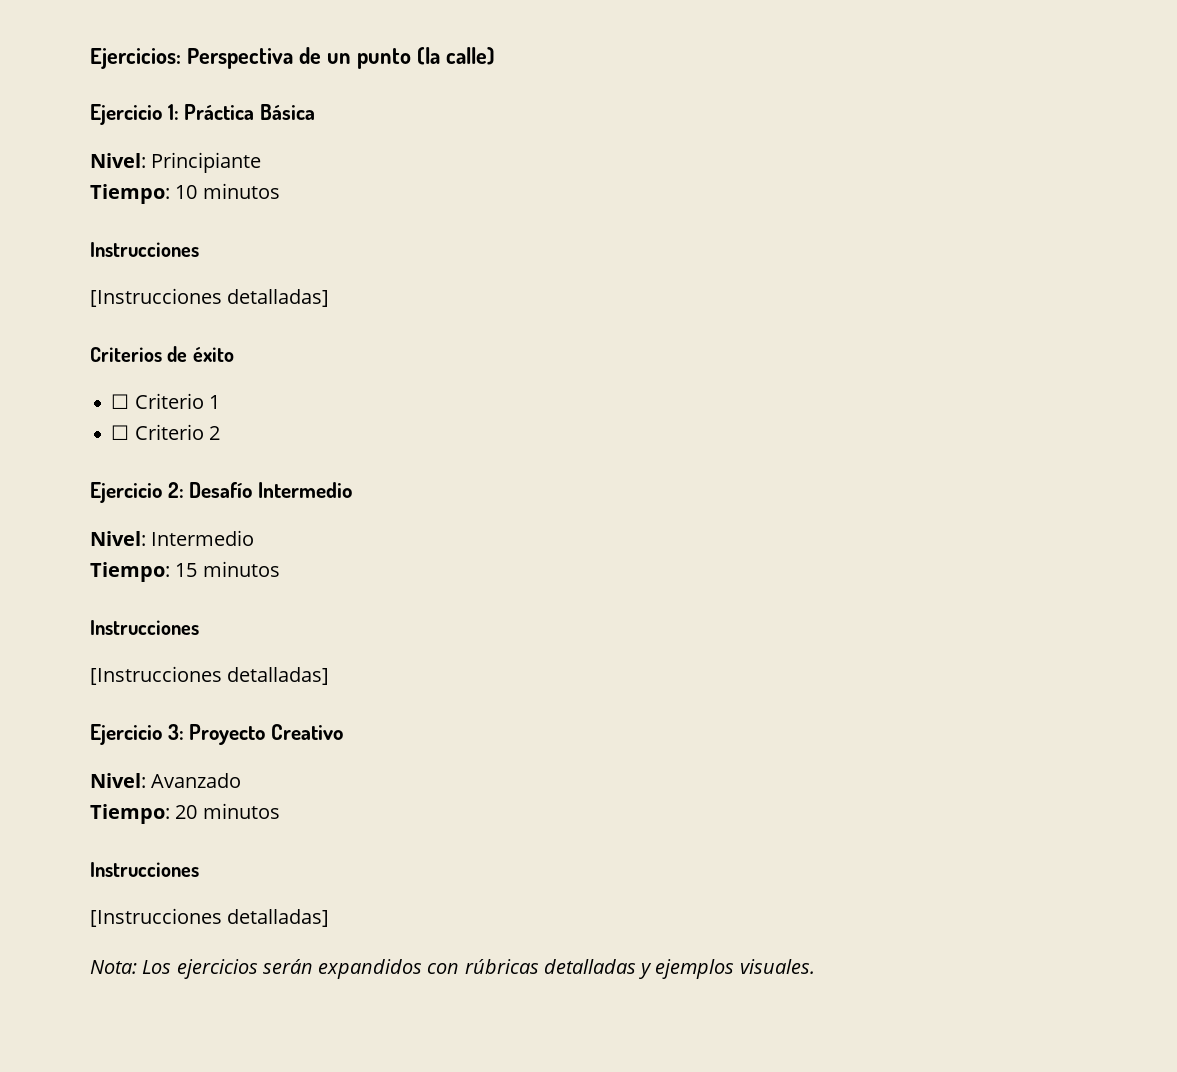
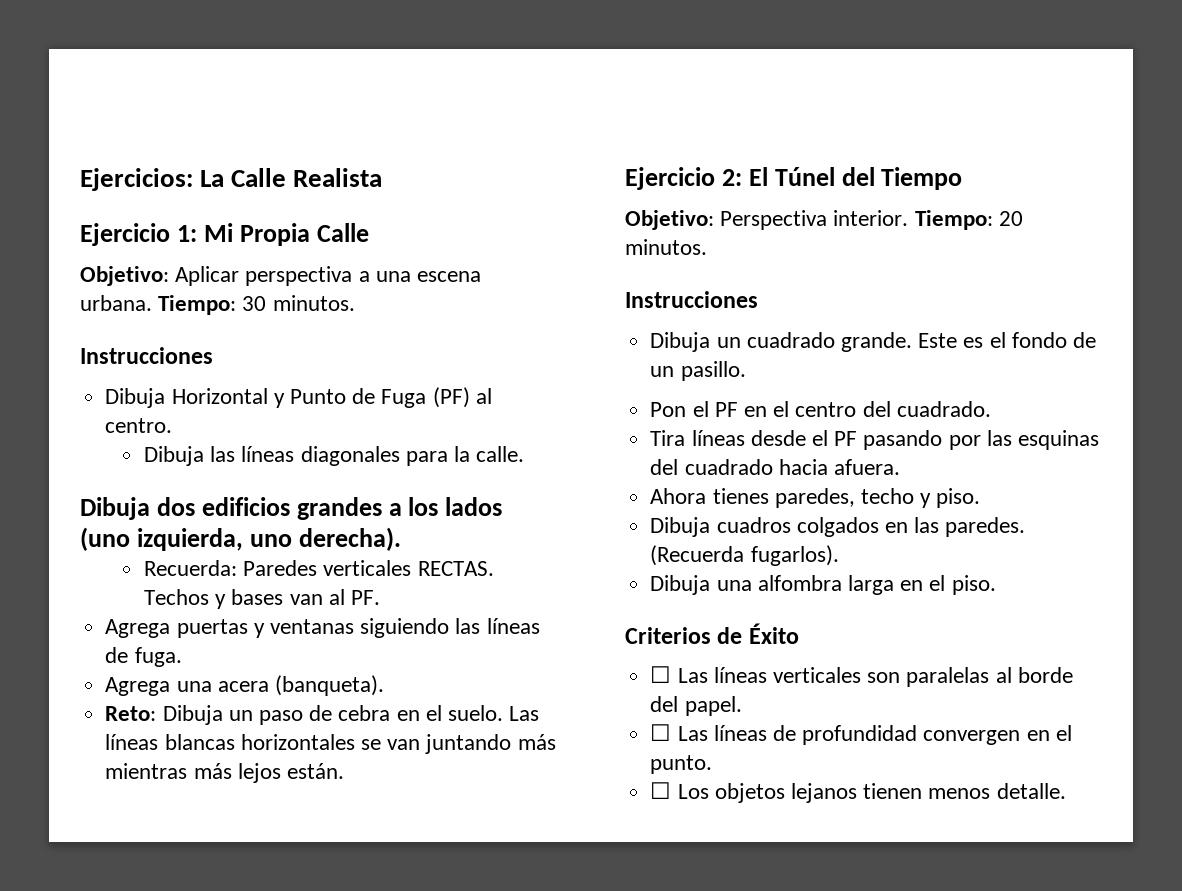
[186,47,495,69] [90,104,316,125] [90,152,262,173] [90,183,280,204] [90,242,199,257] [90,288,330,307] Perspectiva de un punto (la calle) // Ejercicio 1: Práctica Básica // Nivel: Principiante // Tiempo: 10 minutos // Instrucciones // [Instrucciones detalladas] -> [200,168,383,187] [80,223,369,246] [80,266,482,286] [80,295,355,315] [80,347,213,364] [105,387,492,408] [105,418,173,433] [143,446,525,466] [80,497,503,520] [80,527,401,551] [143,560,494,576] [143,589,380,609] [105,618,540,638] [105,647,182,667] [105,675,384,696] [105,705,540,725] [105,734,556,754] [105,763,344,783] [625,167,963,190] [625,210,1023,230] [625,239,707,255] [625,291,758,308] [650,332,1096,352] [650,361,746,381] [650,401,991,417] [650,430,1099,450] [650,459,900,475] [650,488,981,508] [650,517,1026,537] [650,545,839,566] [650,575,996,595] La Calle Realista // Ejercicio 1: Mi Propia Calle // Objetivo: Aplicar perspectiva a una escena urbana. Tiempo: 30 minutos. // Instrucciones // Dibuja Horizontal y Punto de Fuga (PF) al centro. // Dibuja las líneas diagonales para la calle. // Dibuja dos edificios grandes a los lados (uno izquierda, uno derecha). // Recuerda: Paredes verticales RECTAS. Techos y bases van al PF. // Agrega puertas y ventanas siguiendo las líneas de fuga. // Agrega una acera (banqueta). // Reto: Dibuja un paso de cebra en el suelo. Las líneas blancas horizontales se van juntando más mientras más lejos están. // Ejercicio 2: El Túnel del Tiempo // Objetivo: Perspectiva interior. Tiempo: 20 minutos. // Instrucciones // Dibuja un cuadrado grande. Este es el fondo de un pasillo. // Pon el PF en el centro del cuadrado. // Tira líneas desde el PF pasando por las esquinas del cuadrado hacia afuera. // Ahora tienes paredes, techo y piso. // Dibuja cuadros colgados en las paredes. (Recuerda fugarlos). // Dibuja una alfombra larga en el piso.
[192,347,234,362] [111,393,220,409] [111,424,220,440] [90,482,353,503] [90,530,255,546] [90,561,280,582] [90,620,199,635] [90,666,330,685] [90,724,344,745] [90,773,242,788] [90,803,280,824] [90,862,199,877] [90,908,330,927] [90,959,815,979] éxito // ☐ Criterio 1 // ☐ Criterio 2 // Ejercicio 2: Desafío Intermedio // Nivel: Intermedio // Tiempo: 15 minutos // Instrucciones // [Instrucciones detalladas] // Ejercicio 3: Proyecto Creativo // Nivel: Avanzado // Tiempo: 20 minutos // Instrucciones // [Instrucciones detalladas] // Nota: Los ejercicios serán expandidos con rúbricas detalladas y ejemplos visuales. -> [748,623,799,644] [650,666,1073,687] [650,696,742,716] [650,724,1072,745] [650,755,713,774] [650,782,1066,803] Éxito // ☐ Las líneas verticales son paralelas al borde del papel. // ☐ Las líneas de profundidad convergen en el punto. // ☐ Los objetos lejanos tienen menos detalle.

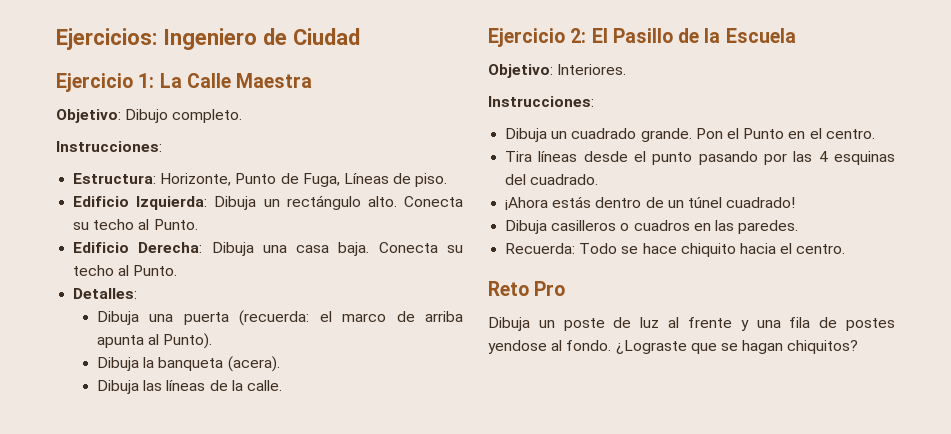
[200,168,383,187] La Calle Realista -> [162,28,360,50] Ingeniero de Ciudad
[203,223,369,246] [80,266,482,286] [80,295,355,315] [80,347,213,364] [105,387,492,408] [105,418,173,433] Mi Propia Calle // Objetivo: Aplicar perspectiva a una escena urbana. Tiempo: 30 minutos. // Instrucciones // Dibuja Horizontal y Punto de Fuga (PF) al centro. -> [159,73,313,88] [56,109,243,123] [56,141,162,152] [73,173,448,187] [73,195,463,210] [73,219,198,230] [73,242,463,256] [73,265,178,276] [73,288,138,299] [96,310,464,326] [96,333,213,349] [96,356,280,372] La Calle Maestra // Objetivo: Dibujo completo. // Instrucciones: // Estructura: Horizonte, Punto de Fuga, Líneas de piso. // Edificio Izquierda: Dibuja un rectángulo alto. Conecta su techo al Punto. // Edificio Derecha: Dibuja una casa baja. Conecta su techo al Punto. // Detalles: // Dibuja una puerta (recuerda: el marco de arriba apunta al Punto). // Dibuja la banqueta (acera).
[300,446,448,466] diagonales para -> [209,380,228,391] de
[80,497,503,520] [80,527,401,551] [143,560,494,576] [143,589,380,609] [105,618,540,638] [105,647,182,667] [105,675,384,696] [105,705,540,725] [105,734,556,754] [105,763,344,783] [625,167,963,190] [625,210,1023,230] [625,239,707,255] [625,291,758,308] [650,332,1096,352] [650,361,746,381] Dibuja dos edificios grandes a los lados (uno izquierda, uno derecha). // Recuerda: Paredes verticales RECTAS. Techos y bases van al PF. // Agrega puertas y ventanas siguiendo las líneas de fuga. // Agrega una acera (banqueta). // Reto: Dibuja un paso de cebra en el suelo. Las líneas blancas horizontales se van juntando más mientras más lejos están. // Ejercicio 2: El Túnel del Tiempo // Objetivo: Perspectiva interior. Tiempo: 20 minutos. // Instrucciones // Dibuja un cuadrado grande. Este es el fondo de un pasillo. // -> [488,28,796,47] [488,64,627,78] [488,96,594,107] [505,128,692,142] Ejercicio 2: El Pasillo de la Escuela // Objetivo: Interiores. // Instrucciones: // Dibuja un cuadrado grande.
[714,401,991,417] PF en el centro del cuadrado. -> [743,128,875,139] Punto en el centro.
[834,431,858,446] PF -> [652,152,693,165] punto
(1012, 438) none -> [818,151,828,162] 4
[684,459,900,475] [650,488,981,508] [650,517,1026,537] [650,545,839,566] [650,575,996,595] [625,623,799,644] [650,666,1073,687] [650,696,742,716] [650,724,1072,745] [650,755,713,774] [650,782,1066,803] cuadrado hacia afuera. // Ahora tienes paredes, techo y piso. // Dibuja cuadros colgados en las paredes. (Recuerda fugarlos). // Dibuja una alfombra larga en el piso. // Criterios de Éxito // ☐ Las líneas verticales son paralelas al borde del papel. // ☐ Las líneas de profundidad convergen en el punto. // ☐ Los objetos lejanos tienen menos detalle. -> [530,174,599,185] [505,196,796,210] [505,220,799,234] [505,243,846,257] [488,281,566,296] [488,317,895,331] [488,340,859,354] cuadrado. // ¡Ahora estás dentro de un túnel cuadrado! // Dibuja casilleros o cuadros en las paredes. // Recuerda: Todo se hace chiquito hacia el centro. // Reto Pro // Dibuja un poste de luz al frente y una fila de postes yendose al fondo. ¿Lograste que se hagan chiquitos?

